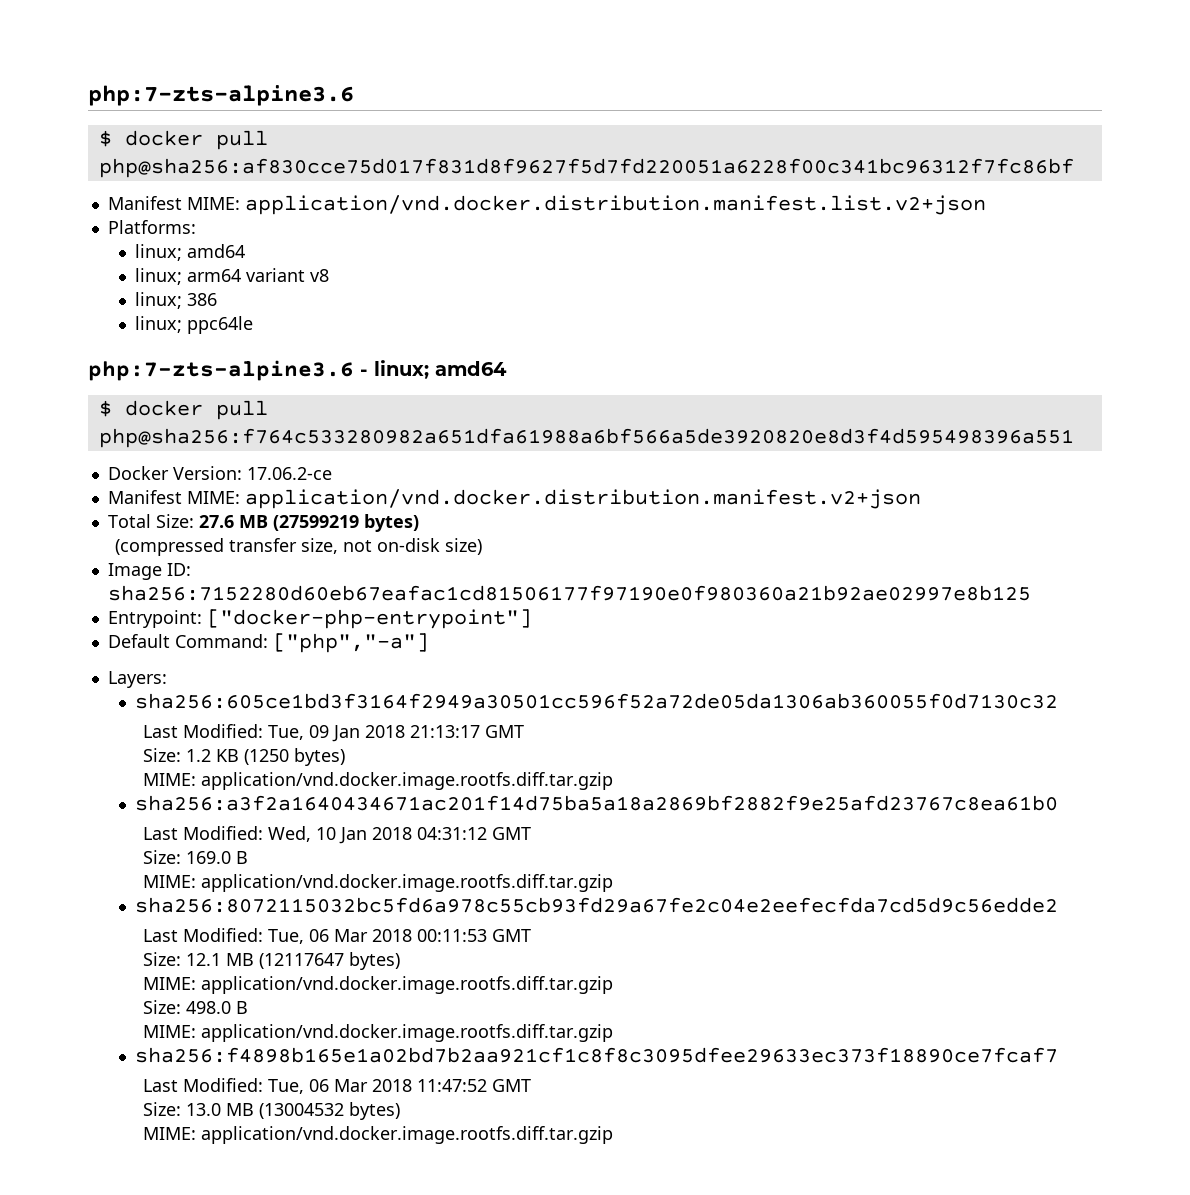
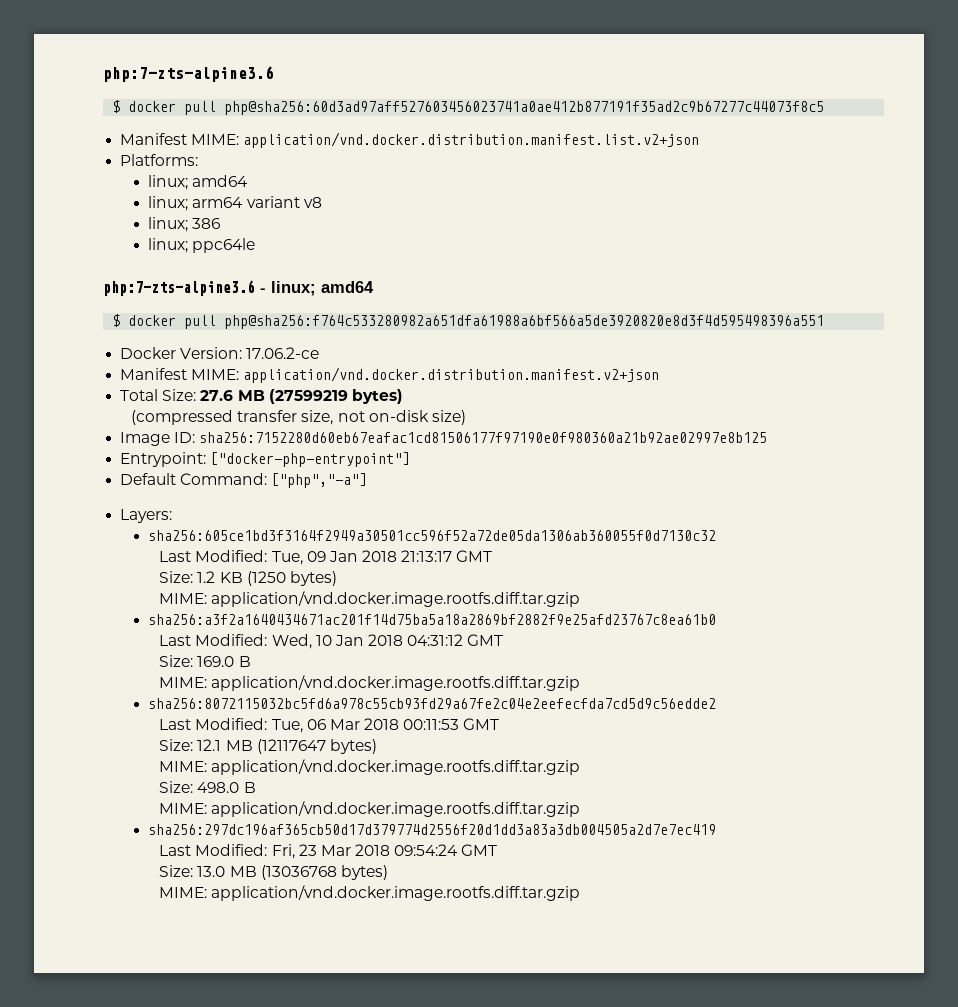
[98,158,1074,178] php@sha256:af830cce75d017f831d8f9627f5d7fd220051a6228f00c341bc96312f7fc86bf -> [224,101,825,115] php@sha256:60d3ad97aff527603456023741a0ae412b877191f35ad2c9b67277c44073f8c5
[135,1047,1059,1063] [142,1078,487,1094] sha256:f4898b165e1a02bd7b2aa921cf1c8f8c3095dfee29633ec373f18890ce7fcaf7 // Last Modified: Tue, 06 Mar 2018 11:47:52 -> [148,824,717,835] [159,844,459,859] sha256:297dc196af365cb50d17d379774d2556f20d1dd3a83a3db004505a2d7e7ec419 // Last Modified: Fri, 23 Mar 2018 09:54:24
[258,1103,344,1119] (13004532 -> [260,865,337,880] (13036768

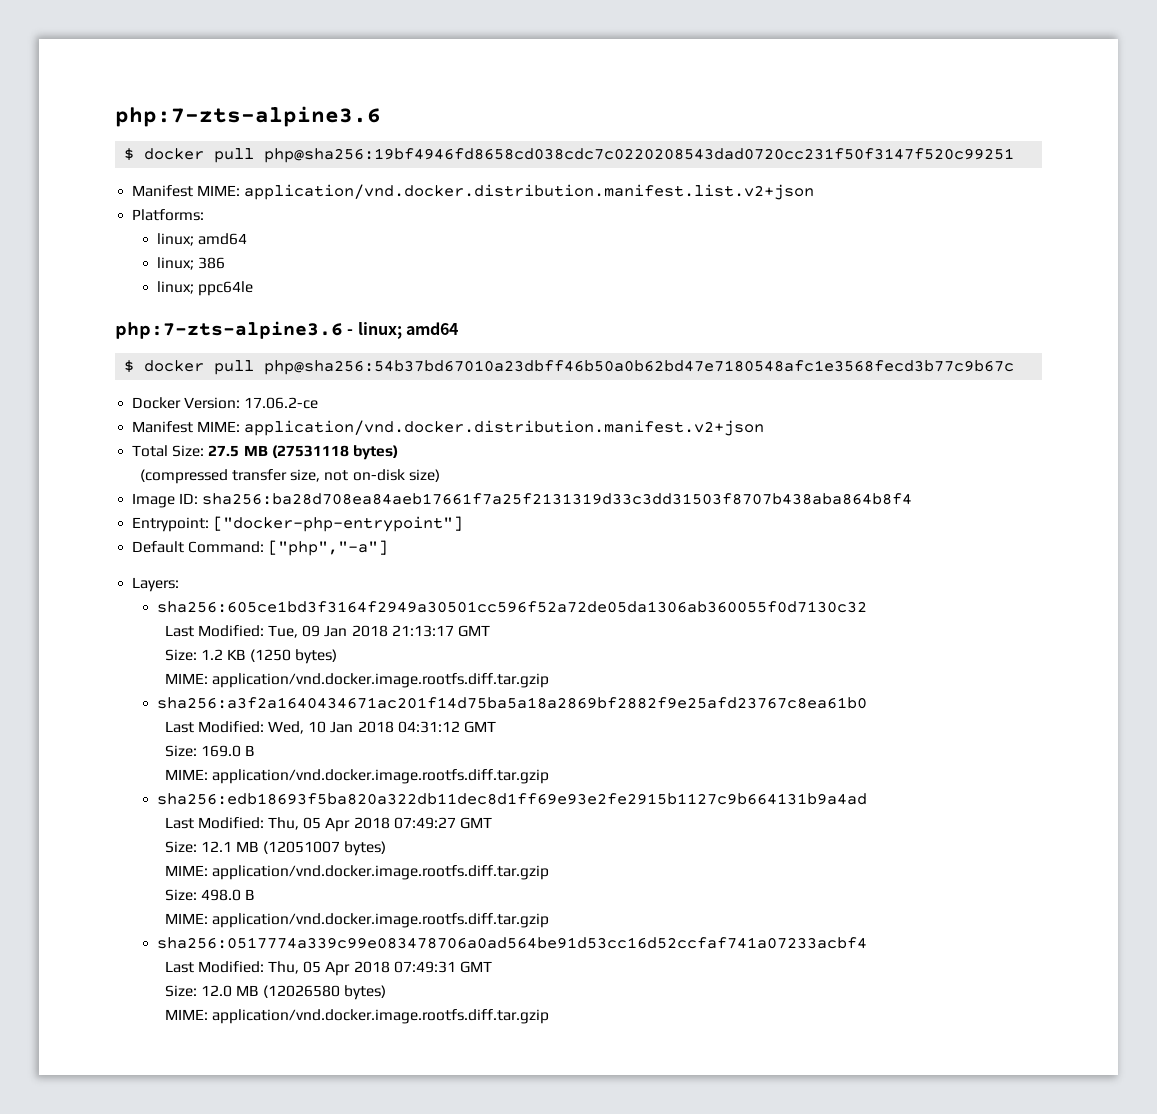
[224,101,825,115] php@sha256:60d3ad97aff527603456023741a0ae412b877191f35ad2c9b67277c44073f8c5 -> [264,148,1015,163] php@sha256:19bf4946fd8658cd038cdc7c0220208543dad0720cc231f50f3147f520c99251
[148,196,322,211] // linux; arm64 variant v8 -> (248, 239) none
[224,315,825,329] php@sha256:f764c533280982a651dfa61988a6bf566a5de3920820e8d3f4d595498396a551 -> [264,360,1015,375] php@sha256:54b37bd67010a23dbff46b50a0b62bd47e7180548afc1e3568fecd3b77c9b67c
[200,389,348,404] 27.6 MB (27599219 -> [208,445,349,458] 27.5 MB (27531118
[199,432,768,443] sha256:7152280d60eb67eafac1cd81506177f97190e0f980360a21b92ae02997e8b125 -> [202,493,913,505] sha256:ba28d708ea84aeb17661f7a25f2131319d33c3dd31503f8707b438aba864b8f4
[148,698,717,709] [159,718,460,733] sha256:8072115032bc5fd6a978c55cb93fd29a67fe2c04e2eefecfda7cd5d9c56edde2 // Last Modified: Tue, 06 Mar 2018 00:11:53 -> [156,793,867,805] [164,817,456,832] sha256:edb18693f5ba820a322db11dec8d1ff69e93e2fe2915b1127c9b664131b9a4ad // Last Modified: Thu, 05 Apr 2018 07:49:27
[256,739,326,754] (12117647 -> [263,841,341,854] (12051007
[148,824,717,835] [159,844,498,859] [159,865,337,880] sha256:297dc196af365cb50d17d379774d2556f20d1dd3a83a3db004505a2d7e7ec419 // Last Modified: Fri, 23 Mar 2018 09:54:24 GMT // Size: 13.0 MB (13036768 -> [156,937,867,949] [164,961,493,976] [164,985,341,998] sha256:0517774a339c99e083478706a0ad564be91d53cc16d52ccfaf741a07233acbf4 // Last Modified: Thu, 05 Apr 2018 07:49:31 GMT // Size: 12.0 MB (12026580

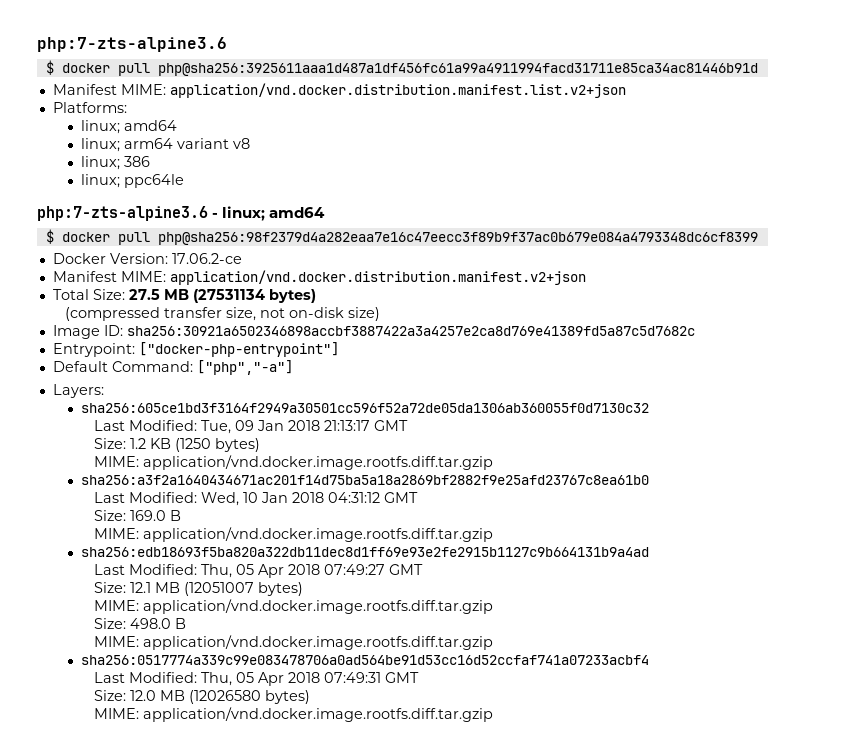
[264,148,1015,163] php@sha256:19bf4946fd8658cd038cdc7c0220208543dad0720cc231f50f3147f520c99251 -> [157,63,758,76] php@sha256:3925611aaa1d487a1df456fc61a99a4911994facd31711e85ca34ac81446b91d
(248, 239) none -> [81,138,251,152] // linux; arm64 variant v8
[264,360,1015,375] php@sha256:54b37bd67010a23dbff46b50a0b62bd47e7180548afc1e3568fecd3b77c9b67c -> [157,232,758,245] php@sha256:98f2379d4a282eaa7e16c47eecc3f89b9f37ac0b679e084a4793348dc6cf8399
[271,445,349,458] (27531118 -> [192,289,265,303] (27531134
[202,493,913,505] sha256:ba28d708ea84aeb17661f7a25f2131319d33c3dd31503f8707b438aba864b8f4 -> [126,326,695,336] sha256:30921a6502346898accbf3887422a3a4257e2ca8d769e41389fd5a87c5d7682c

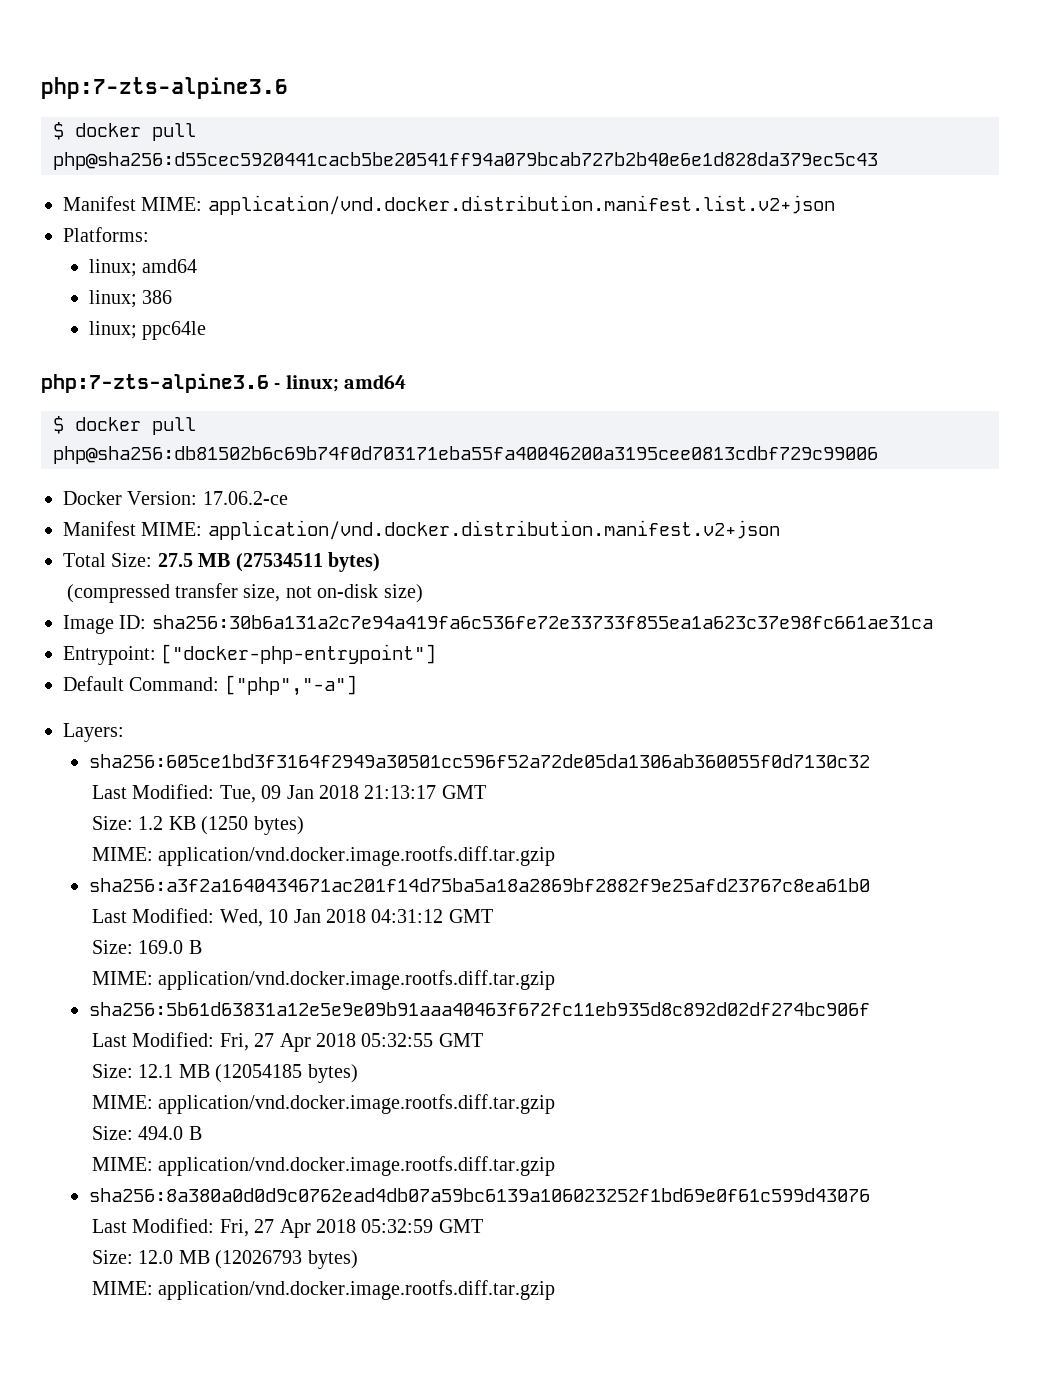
[157,63,758,76] php@sha256:3925611aaa1d487a1df456fc61a99a4911994facd31711e85ca34ac81446b91d -> [53,152,878,170] php@sha256:d55cec5920441cacb5be20541ff94a079bcab727b2b40e6e1d828da379ec5c43
[81,138,251,152] // linux; arm64 variant v8 -> (197, 266) none
[157,232,758,245] php@sha256:98f2379d4a282eaa7e16c47eecc3f89b9f37ac0b679e084a4793348dc6cf8399 -> [53,446,878,464] php@sha256:db81502b6c69b74f0d703171eba55fa40046200a3195cee0813cdbf729c99006
[192,289,265,303] (27531134 -> [235,553,323,572] (27534511
[126,326,695,336] sha256:30921a6502346898accbf3887422a3a4257e2ca8d769e41389fd5a87c5d7682c -> [151,615,933,629] sha256:30b6a131a2c7e94a419fa6c536fe72e33733f855ea1a623c37e98fc661ae31ca
[81,547,650,557] [93,564,385,578] sha256:edb18693f5ba820a322db11dec8d1ff69e93e2fe2915b1127c9b664131b9a4ad // Last Modified: Thu, 05 Apr 2018 07:49:27 -> [88,1002,870,1016] [92,1032,434,1052] sha256:5b61d63831a12e5e9e09b91aaa40463f672fc11eb935d8c892d02df274bc906f // Last Modified: Fri, 27 Apr 2018 05:32:55
[183,582,254,596] (12051007 -> [215,1064,303,1083] (12054185
[129,618,186,629] [93,635,493,650] [81,655,650,665] [93,672,381,686] 498.0 B // MIME: application/vnd.docker.image.rootfs.diff.tar.gzip // sha256:0517774a339c99e083478706a0ad564be91d53cc16d52ccfaf741a07233acbf4 // Last Modified: Thu, 05 Apr 2018 07:49:31 -> [138,1126,202,1140] [92,1156,556,1176] [88,1188,870,1202] [92,1218,434,1238] 494.0 B // MIME: application/vnd.docker.image.rootfs.diff.tar.gzip // sha256:8a380a0d0d9c0762ead4db07a59bc6139a106023252f1bd69e0f61c599d43076 // Last Modified: Fri, 27 Apr 2018 05:32:59
[188,690,261,704] (12026580 -> [215,1250,303,1269] (12026793

